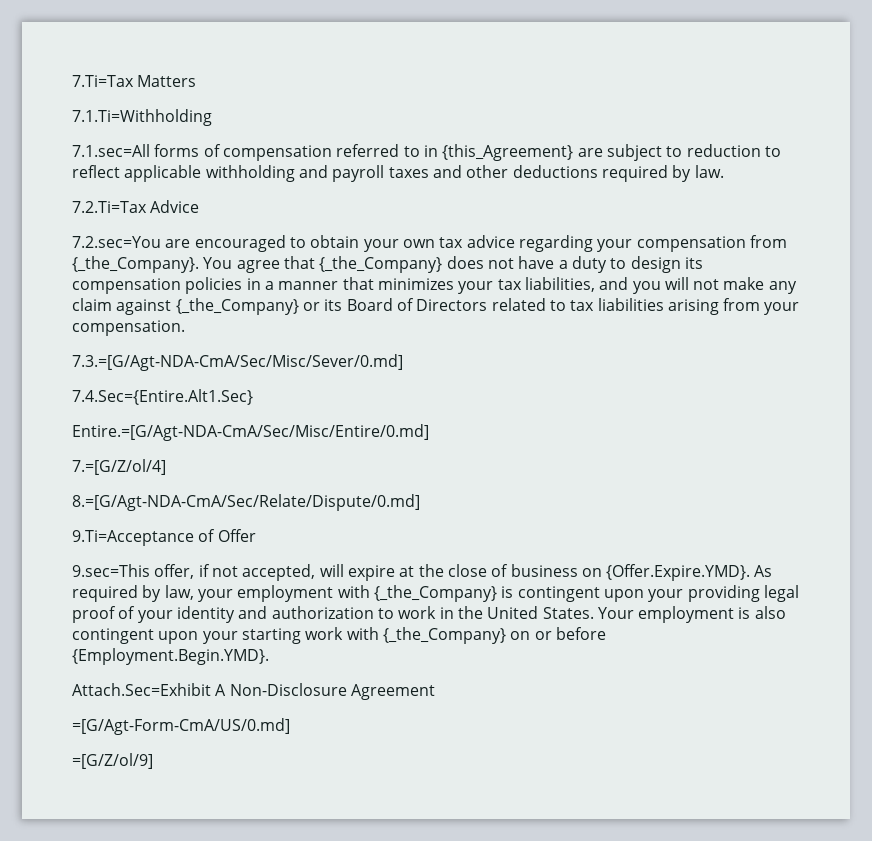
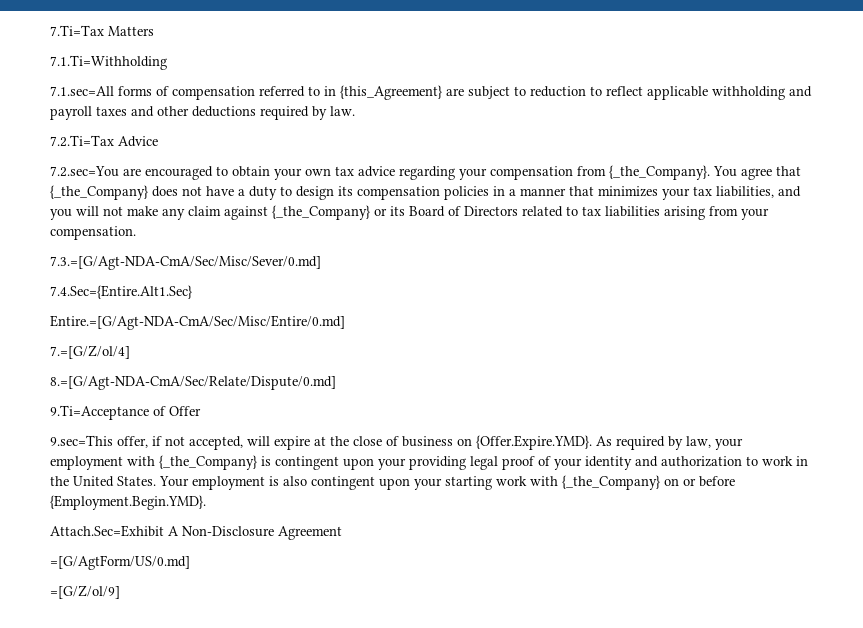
[72,718,290,735] =[G/Agt-Form-CmA/US/0.md] -> [50,555,190,570] =[G/AgtForm/US/0.md]

